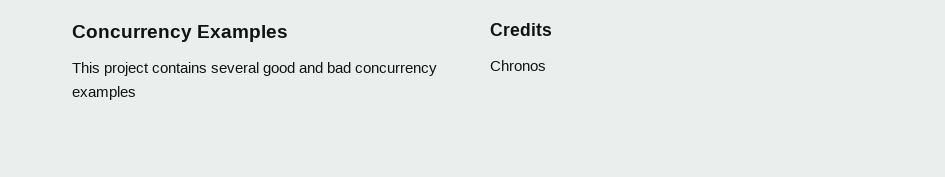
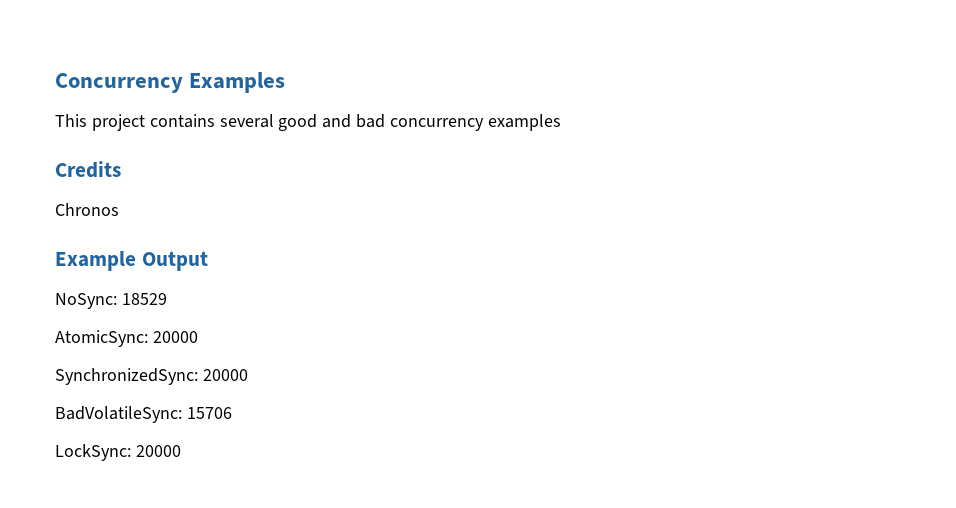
(546, 65) none -> [55,251,208,271] [55,293,167,309] [55,330,198,347] [55,368,248,385] [55,406,232,423] [55,444,181,461] // Example Output // NoSync: 18529 // AtomicSync: 20000 // SynchronizedSync: 20000 // BadVolatileSync: 15706 // LockSync: 20000

